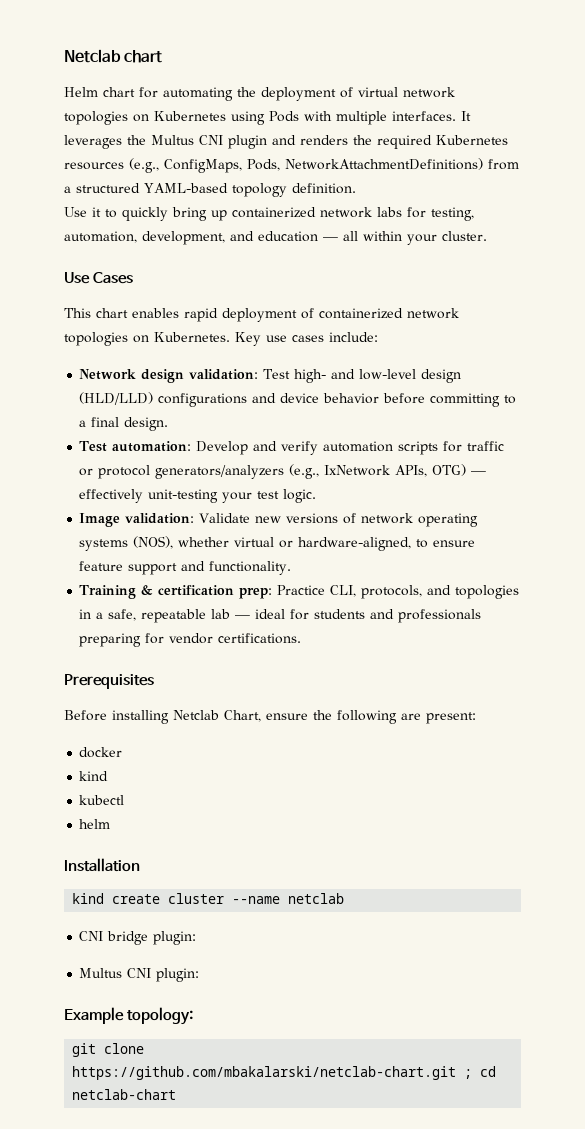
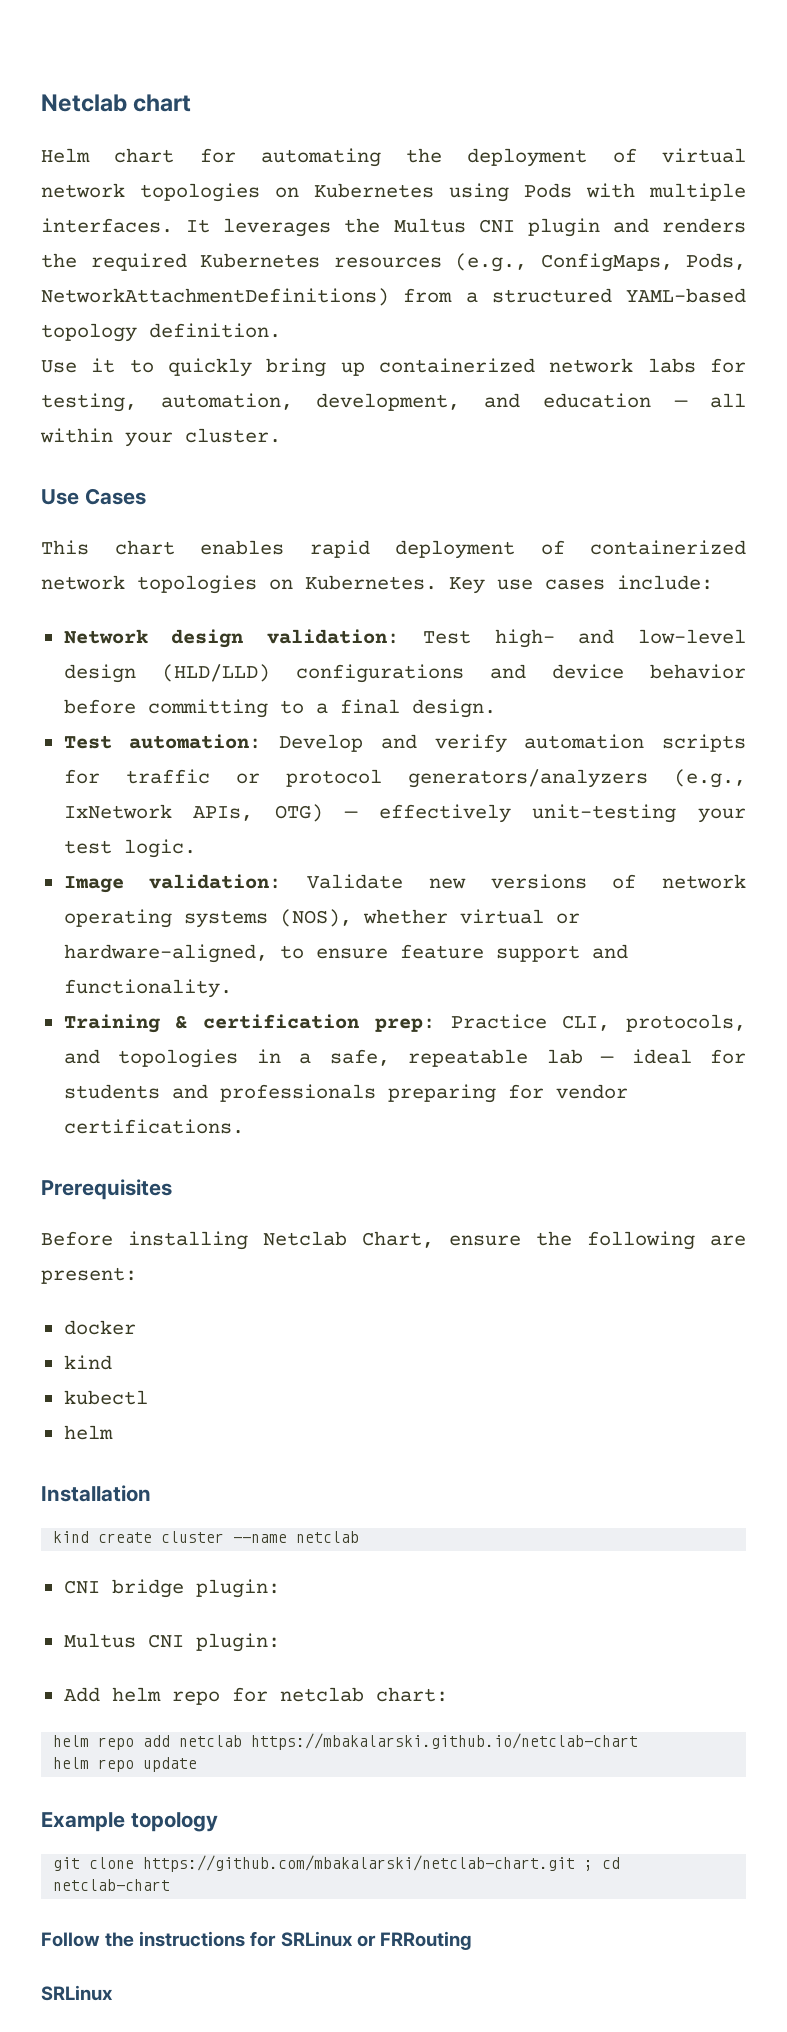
(200, 975) none -> [63,1687,448,1705] [53,1733,639,1750] [53,1757,198,1772] // Add helm repo for netclab chart: // helm repo add netclab https://mbakalarski.github.io/netclab-chart // helm repo update
[127,1007,194,1025] topology: -> [130,1812,218,1832] topology
(177, 1094) none -> [41,1931,472,1950] [41,1985,113,2001] // Follow the instructions for SRLinux or FRRouting // SRLinux

